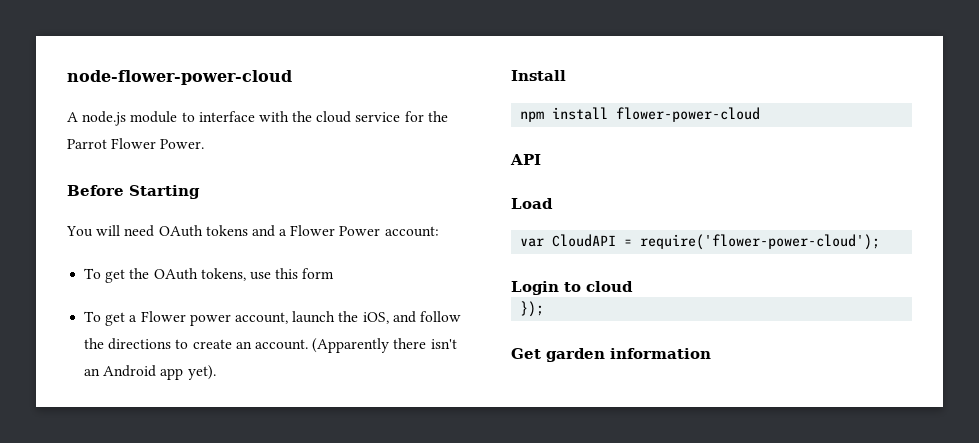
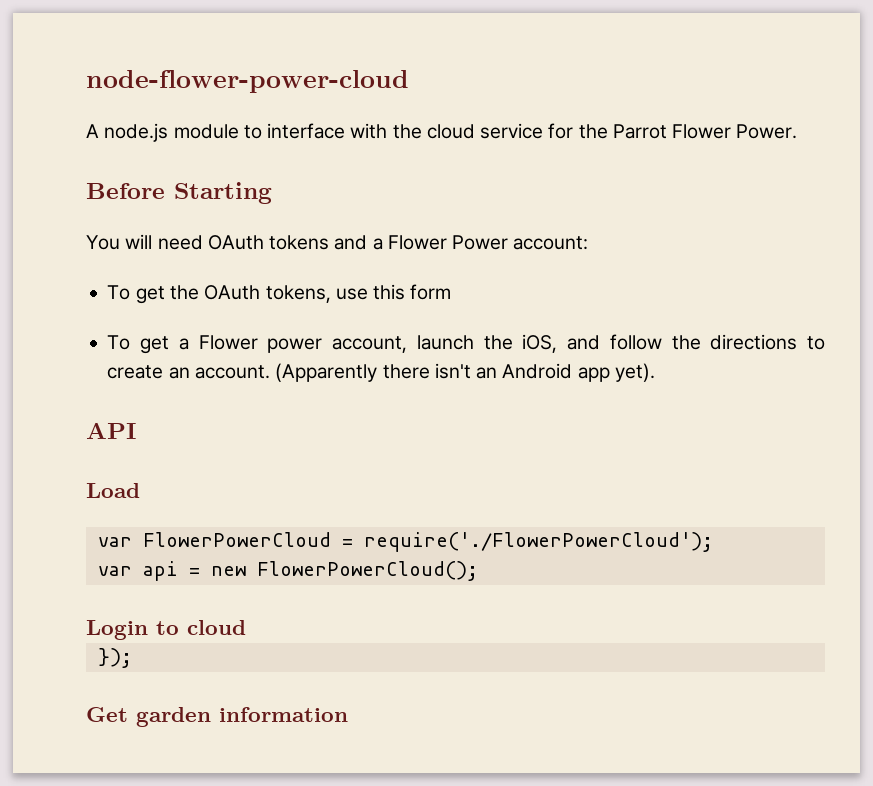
[511,70,566,81] [520,107,761,122] // Install // npm install flower-power-cloud -> (655, 372) none
[552,234,881,250] CloudAPI = require('flower-power-cloud'); -> [142,532,713,552] [97,561,478,581] FlowerPowerCloud = require('./FlowerPowerCloud'); // var api = new FlowerPowerCloud();

